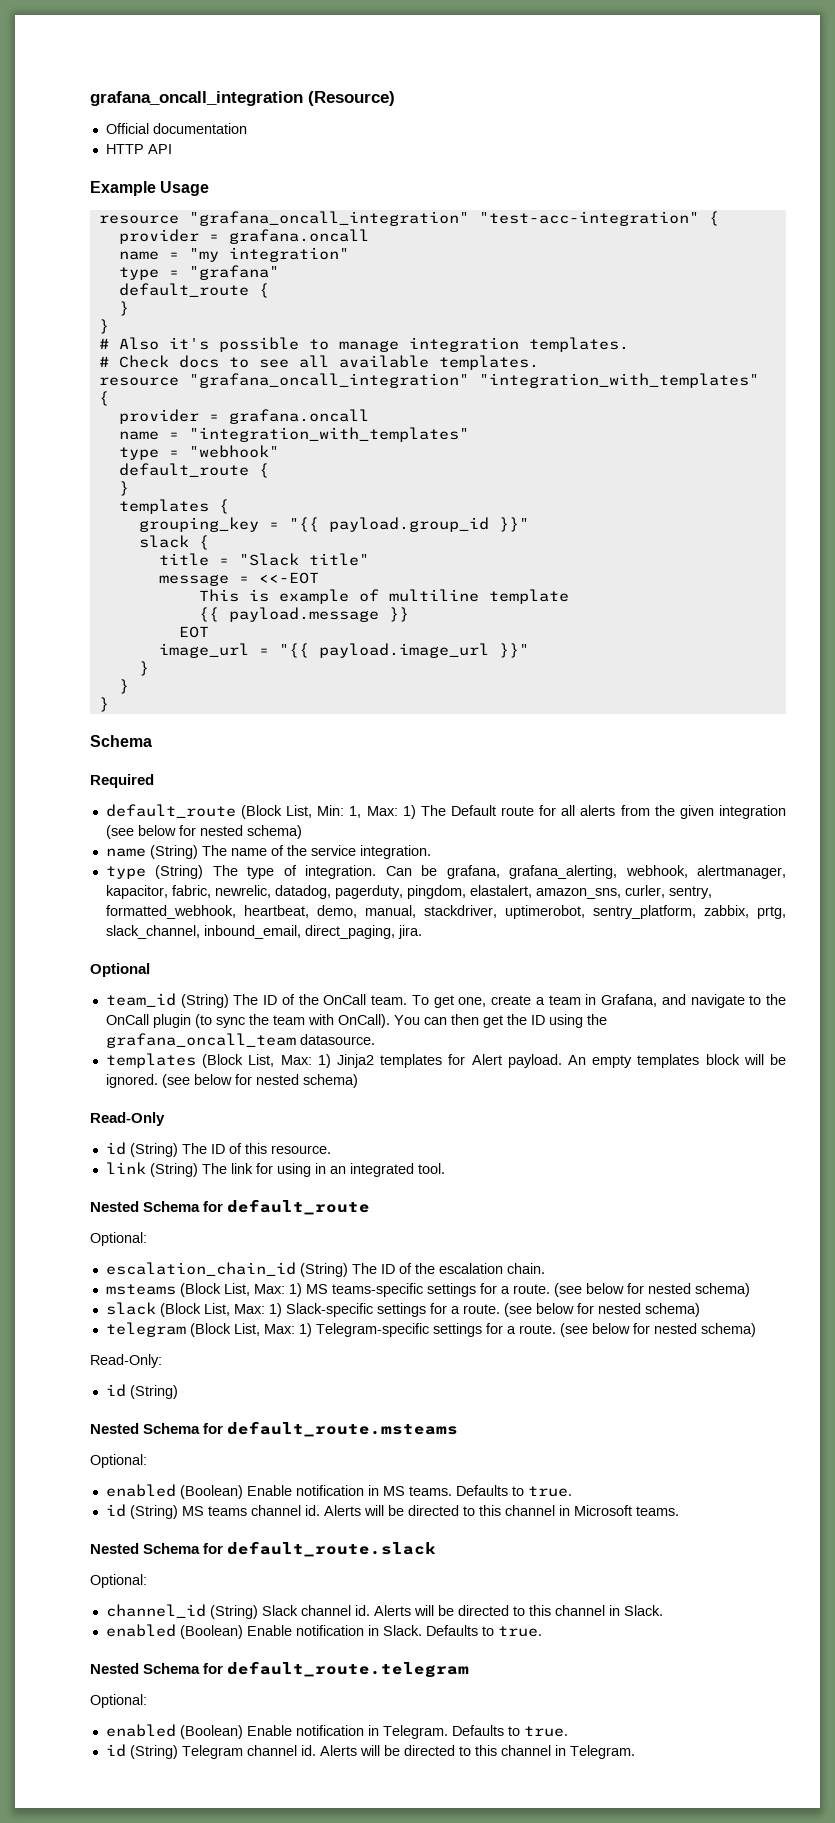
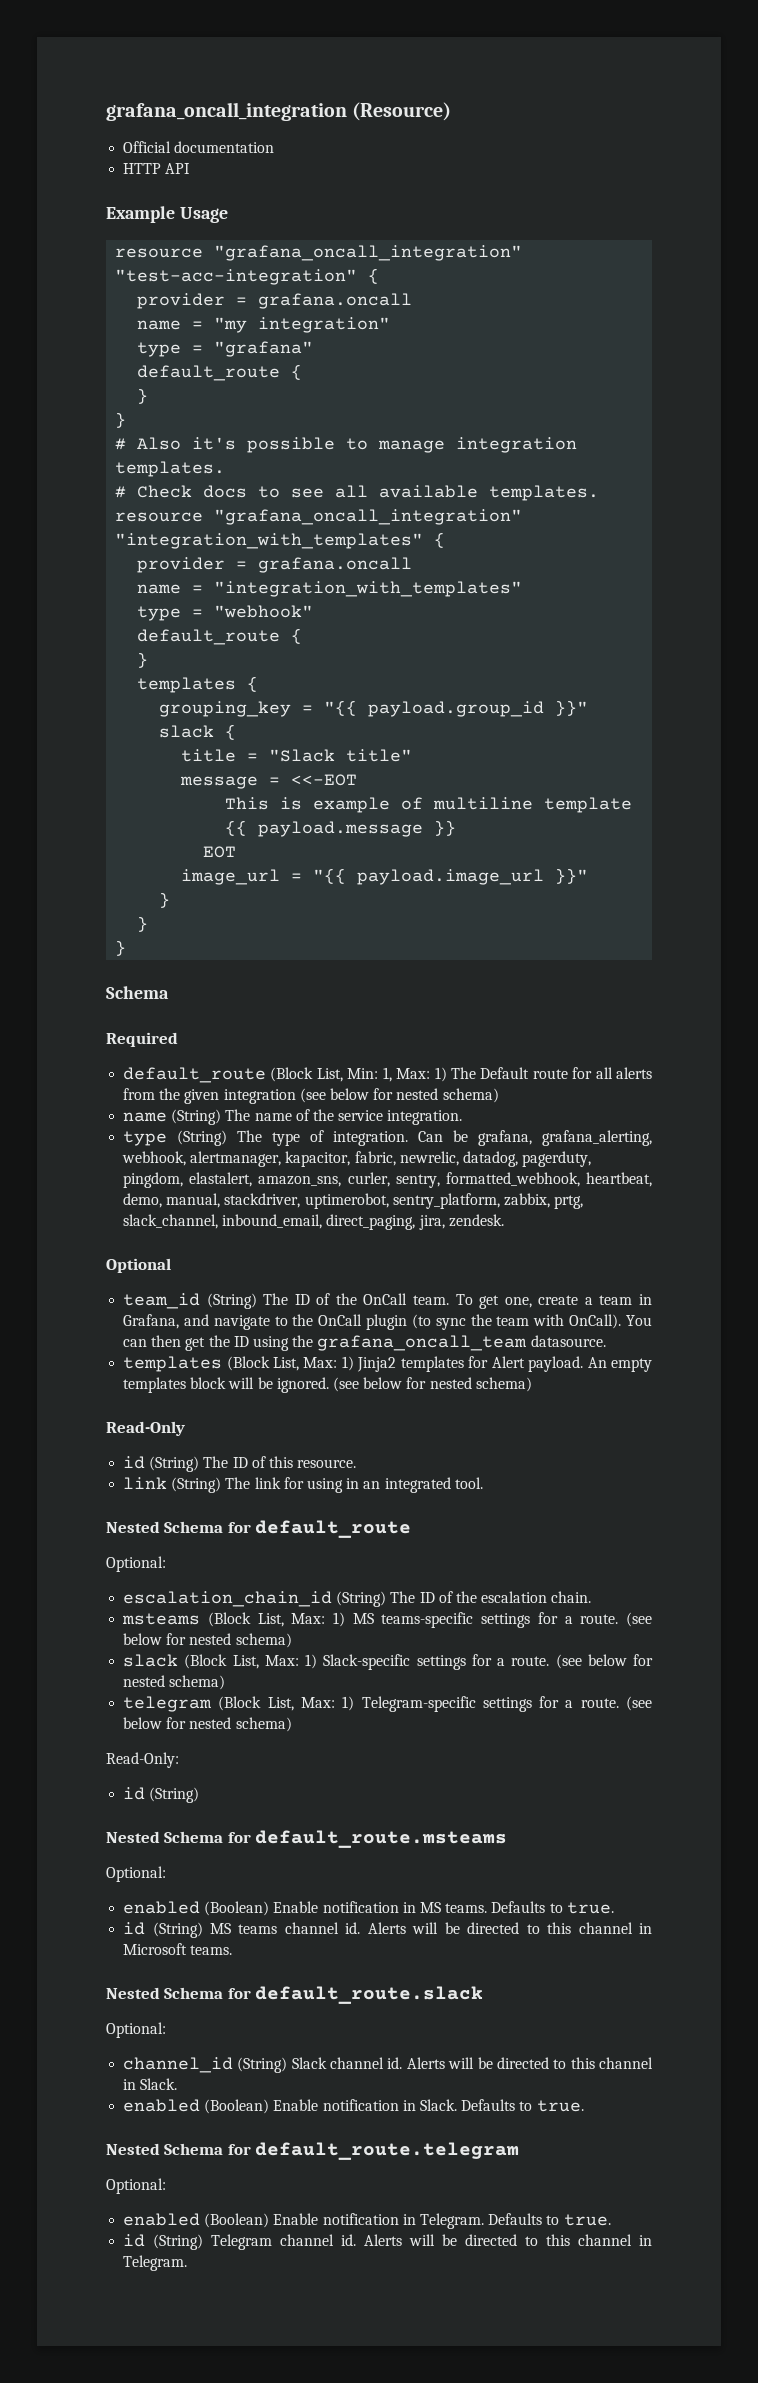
[397,925,422,939] jira. -> [418,1214,504,1230] jira, zendesk.

